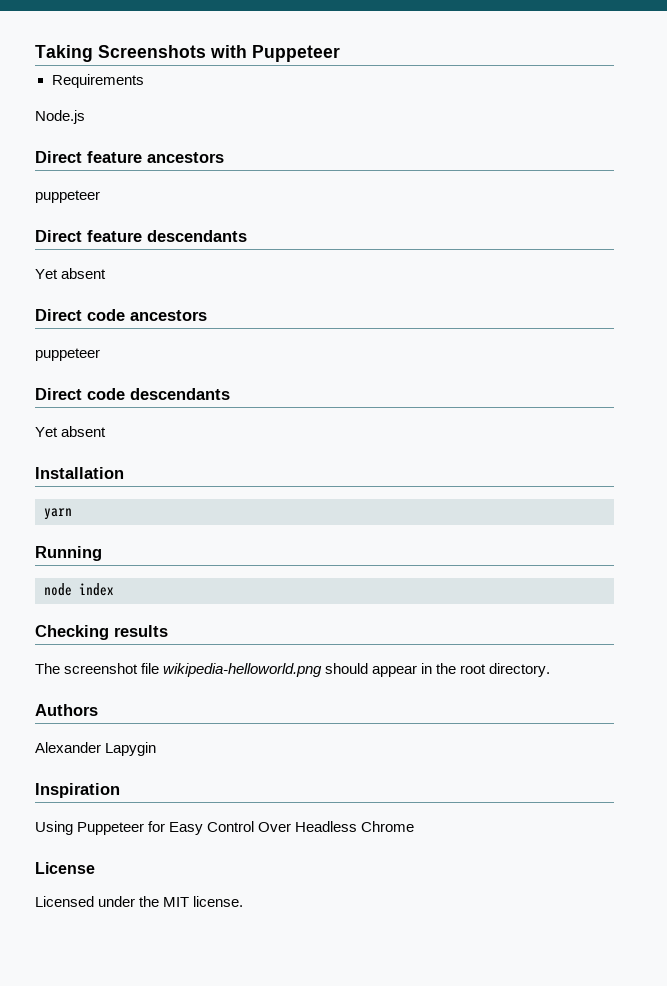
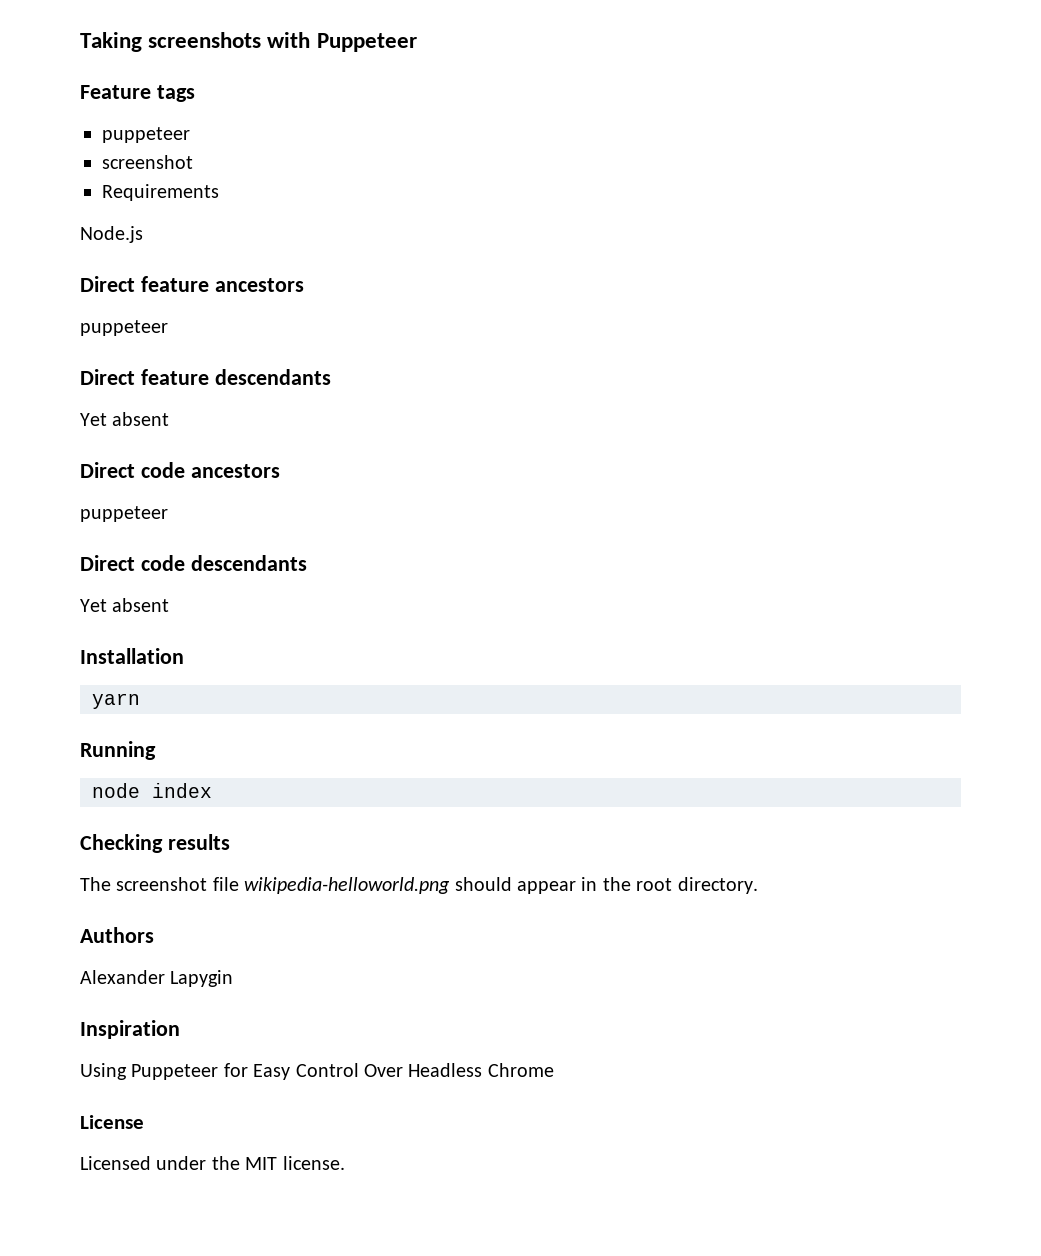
[98,45,206,58] Screenshots -> [148,32,262,48] screenshots
(340, 53) none -> [80,85,195,102] [102,127,190,143] [102,155,193,169] // Feature tags // puppeteer // screenshot

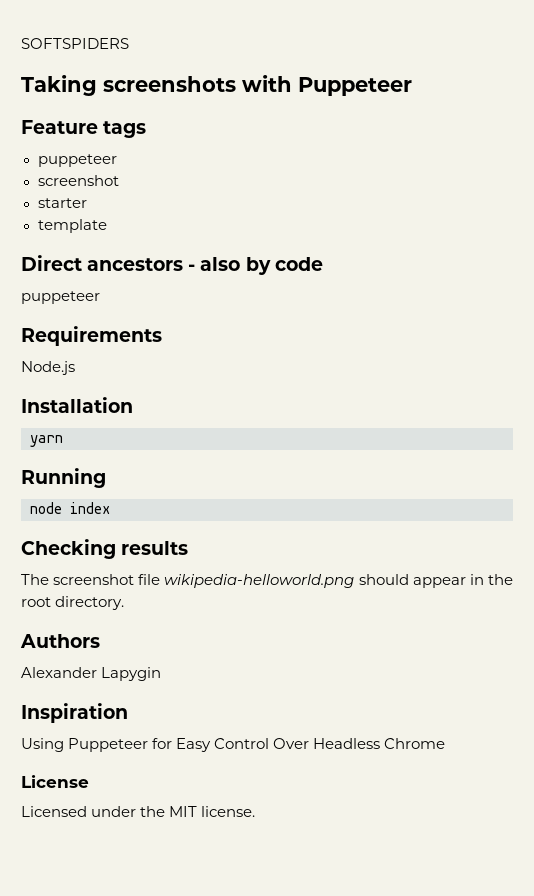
(80, 42) none -> [21,38,129,49] SOFTSPIDERS //
[102,184,219,201] [80,226,143,243] [80,276,304,292] [80,320,168,336] [80,369,331,385] [80,412,170,426] [80,462,280,478] [80,506,168,522] [80,555,307,571] [80,598,170,612] Requirements // Node.js // Direct feature ancestors // puppeteer // Direct feature descendants // Yet absent // Direct code ancestors // puppeteer // Direct code descendants // Yet absent -> [37,198,87,208] [37,219,107,233] [21,255,323,275] [21,291,100,304] [21,326,162,346] [21,361,75,375] starter // template // Direct ancestors - also by code // puppeteer // Requirements // Node.js

